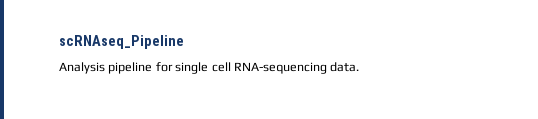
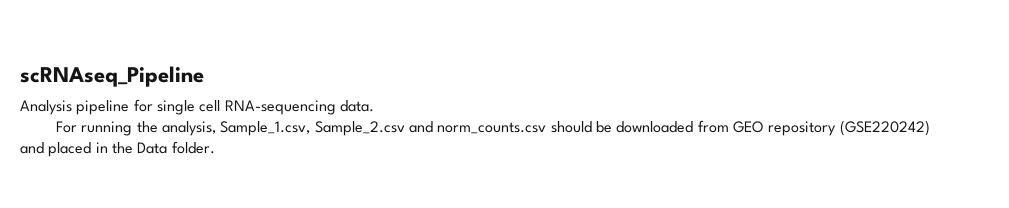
(360, 67) none -> [56,120,930,136] [20,141,215,157] // For running the analysis, Sample_1.csv, Sample_2.csv and norm_counts.csv should be downloaded from GEO repository (GSE220242) and placed in the Data folder.

